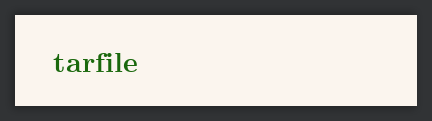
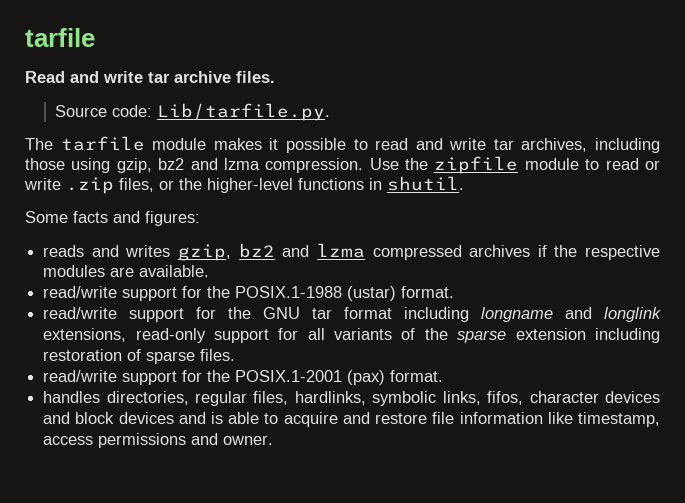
[53,53,138,72] tarfile -> [25,28,95,47] [25,71,275,83] [55,103,331,121] [25,136,660,153] [25,156,660,174] [24,176,464,194] [25,211,200,226] [43,243,660,261] [43,265,210,277] [43,286,455,301] [43,307,662,322] [43,328,660,343] [43,349,236,364] [43,370,444,385] [43,391,661,406] [43,412,660,427] [43,433,274,448] tarfile // Read and write tar archive files. // Source code: Lib/tarfile.py. // The tarfile module makes it possible to read and write tar archives, including those using gzip, bz2 and lzma compression. Use the zipfile module to read or write .zip files, or the higher-level functions in shutil. // Some facts and figures: // reads and writes gzip, bz2 and lzma compressed archives if the respective modules are available. // read/write support for the POSIX.1-1988 (ustar) format. // read/write support for the GNU tar format including longname and longlink extensions, read-only support for all variants of the sparse extension including restoration of sparse files. // read/write support for the POSIX.1-2001 (pax) format. // handles directories, regular files, hardlinks, symbolic links, fifos, character devices and block devices and is able to acquire and restore file information like timestamp, access permissions and owner.

